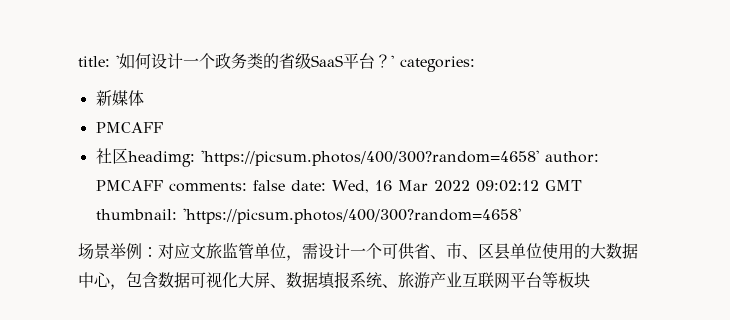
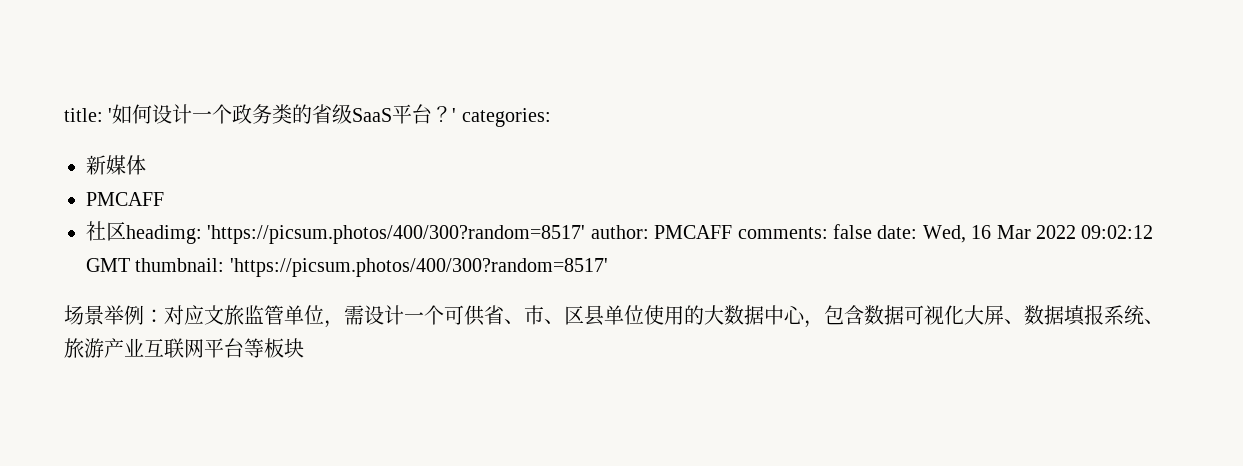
[200,150,539,166] 'https://picsum.photos/400/300?random=4658' -> [207,225,586,244] 'https://picsum.photos/400/300?random=8517'
[182,208,521,224] 'https://picsum.photos/400/300?random=4658' -> [229,258,608,277] 'https://picsum.photos/400/300?random=8517'

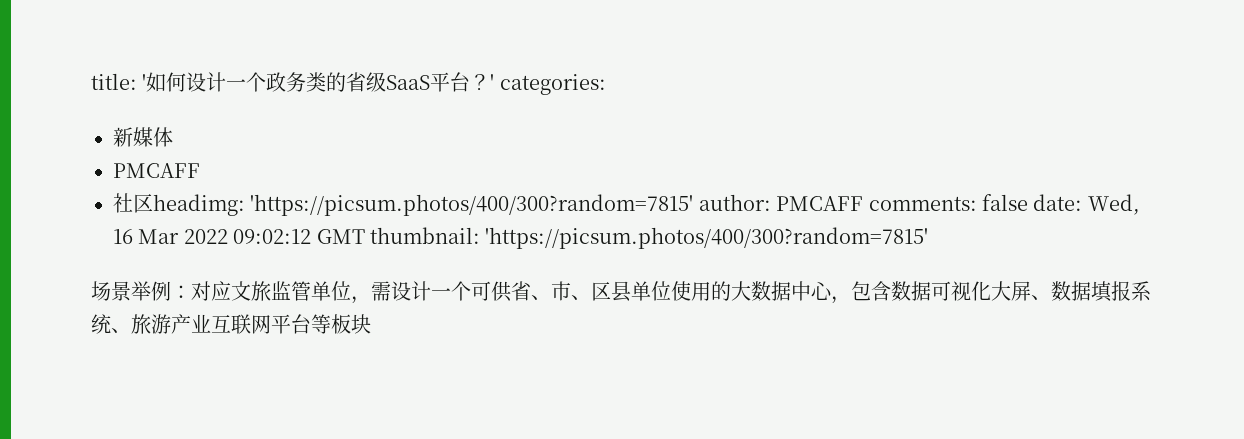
[207,225,586,244] 'https://picsum.photos/400/300?random=8517' -> [250,194,694,216] 'https://picsum.photos/400/300?random=7815'
[229,258,608,277] 'https://picsum.photos/400/300?random=8517' -> [485,227,929,249] 'https://picsum.photos/400/300?random=7815'

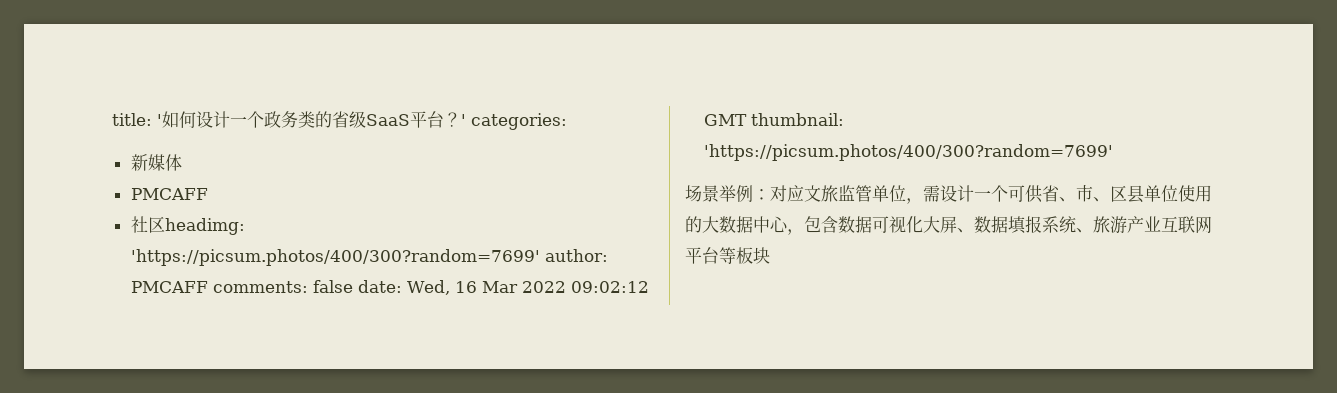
[250,194,694,216] 'https://picsum.photos/400/300?random=7815' -> [130,249,540,266] 'https://picsum.photos/400/300?random=7699'
[485,227,929,249] 'https://picsum.photos/400/300?random=7815' -> [703,144,1113,161] 'https://picsum.photos/400/300?random=7699'

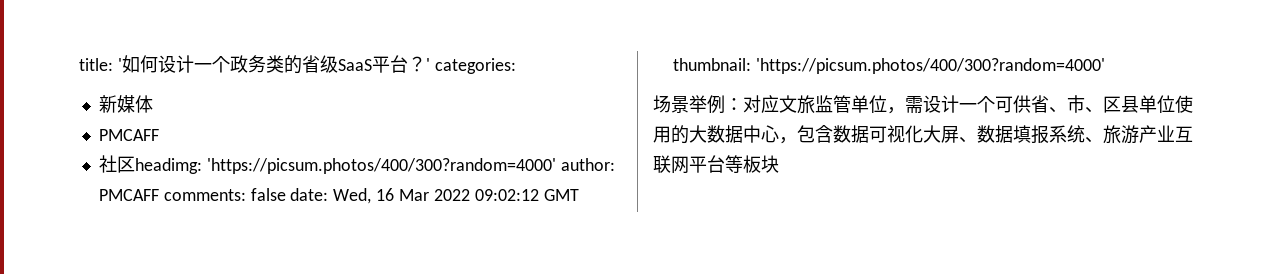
[130,249,540,266] 'https://picsum.photos/400/300?random=7699' -> [206,158,556,174] 'https://picsum.photos/400/300?random=4000'
[703,144,1113,161] 'https://picsum.photos/400/300?random=7699' -> [755,58,1105,74] 'https://picsum.photos/400/300?random=4000'

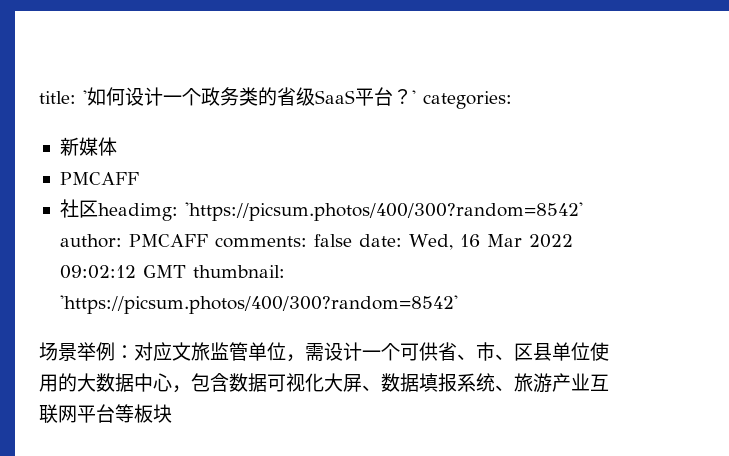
[206,158,556,174] 'https://picsum.photos/400/300?random=4000' -> [184,202,583,221] 'https://picsum.photos/400/300?random=8542'
[755,58,1105,74] 'https://picsum.photos/400/300?random=4000' -> [59,295,458,314] 'https://picsum.photos/400/300?random=8542'

